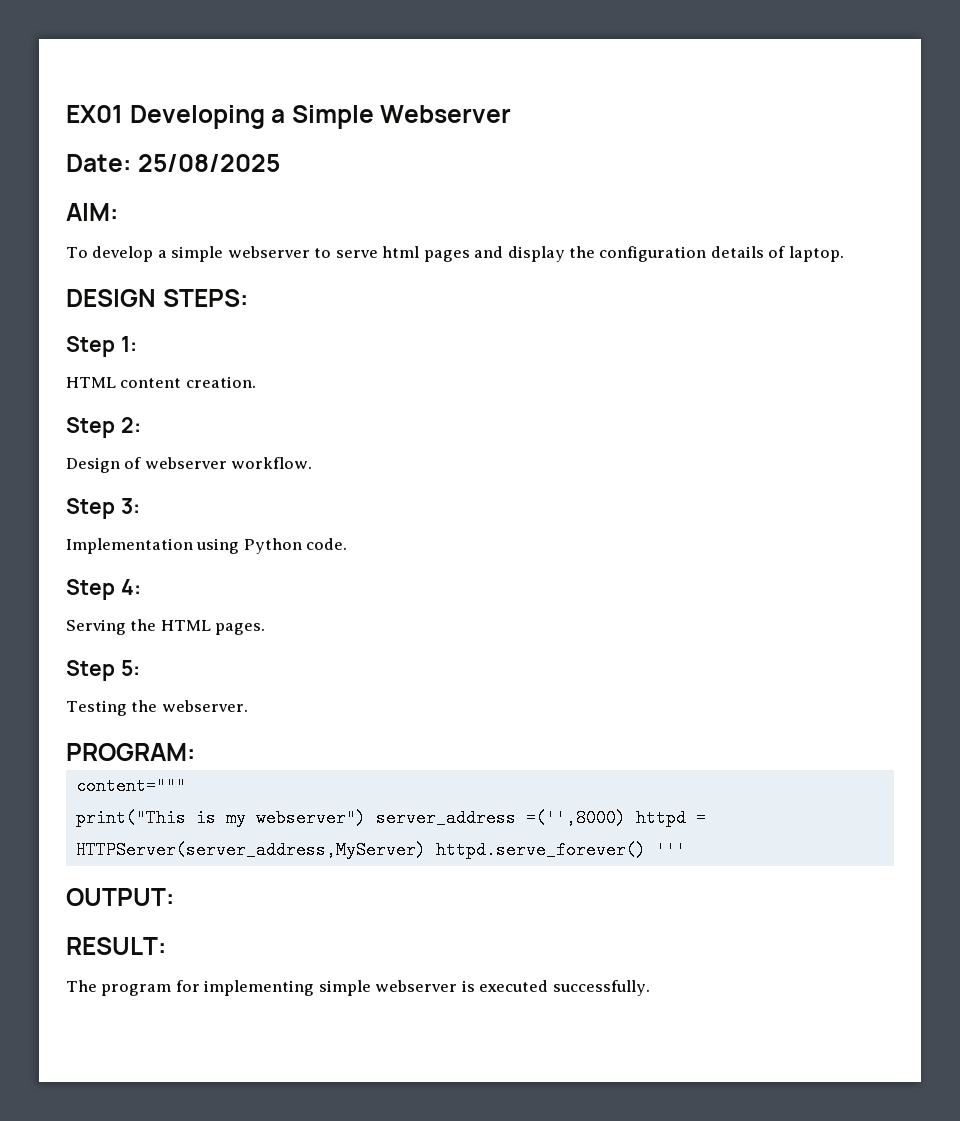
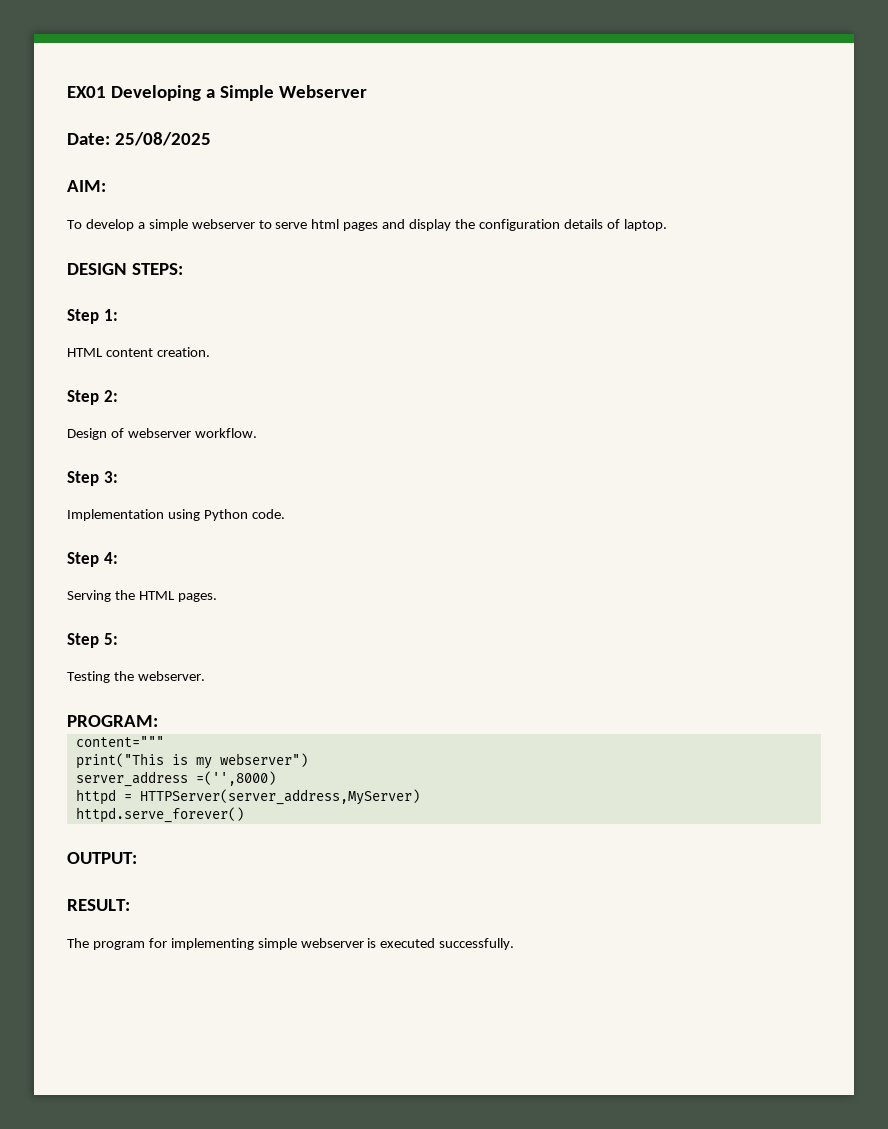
(366, 818) none -> (308, 760) //
(626, 818) none -> (276, 778) //
(426, 850) none -> (420, 797) //
[655,841,686,859] ''' -> (244, 815) none

